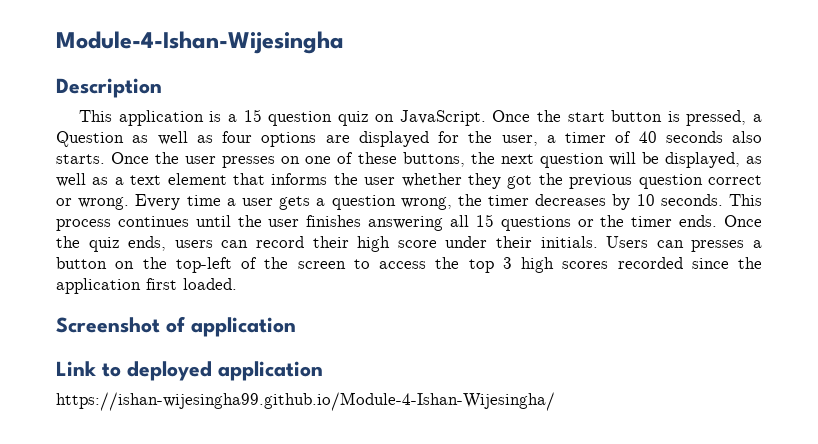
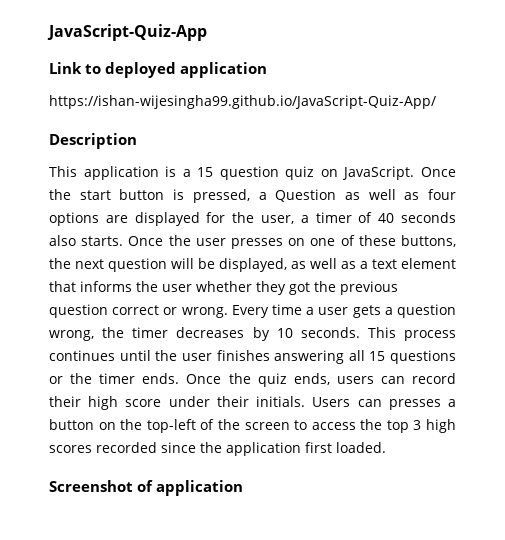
[56,31,344,54] Module-4-Ishan-Wijesingha -> [47,24,207,41] [49,62,268,78] [49,95,436,109] JavaScript-Quiz-App // Link to deployed application // https://ishan-wijesingha99.github.io/JavaScript-Quiz-App/
[56,361,323,381] [56,392,555,411] // Link to deployed application // https://ishan-wijesingha99.github.io/Module-4-Ishan-Wijesingha/ -> (244, 488) none

